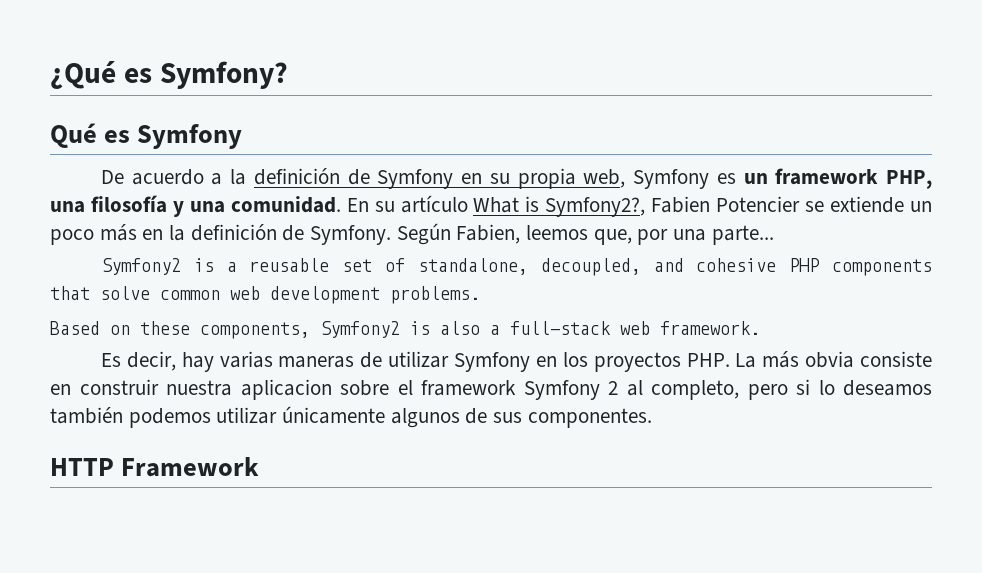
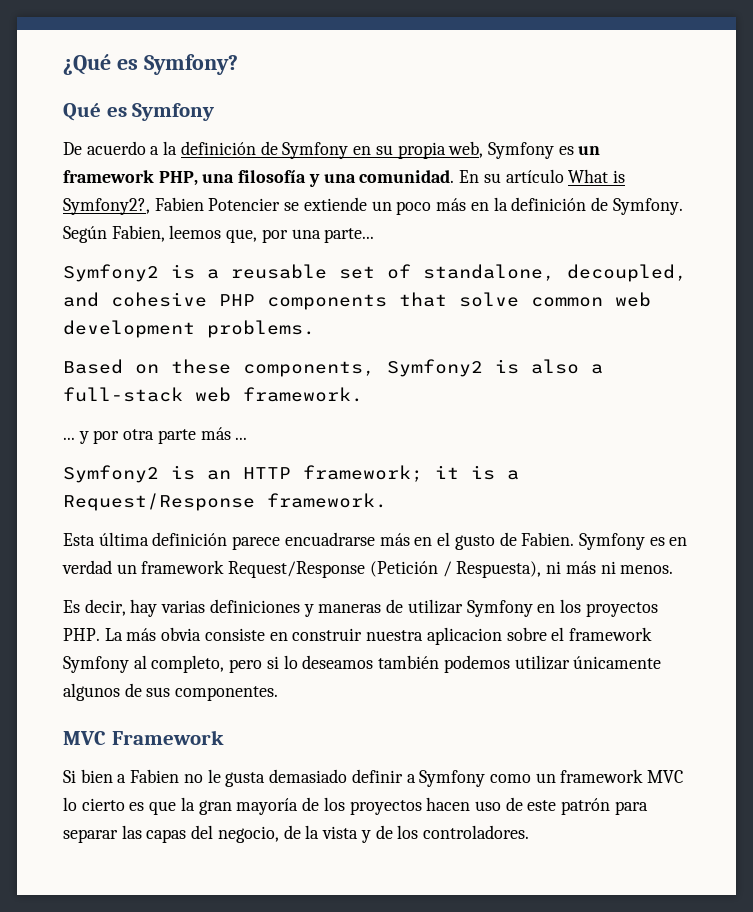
(760, 328) none -> [63,427,248,444] [63,465,519,483] [63,493,387,511] [63,532,688,550] [62,560,674,578] // ... y por otra parte más ... // Symfony2 is an HTTP framework; it is a Request/Response framework. // Esta última definición parece encuadrarse más en el gusto de Fabien. Symfony es en verdad un framework Request/Response (Petición / Respuesta), ni más ni menos.
(273, 359) none -> [209,599,314,617] definiciones y
[608,381,618,395] 2 -> (129, 664) none
[50,458,114,476] HTTP -> [63,731,106,745] MVC
(260, 467) none -> [63,769,684,787] [63,797,648,815] [63,825,529,843] // Si bien a Fabien no le gusta demasiado definir a Symfony como un framework MVC lo cierto es que la gran mayoría de los proyectos hacen uso de este patrón para separar las capas del negocio, de la vista y de los controladores.

